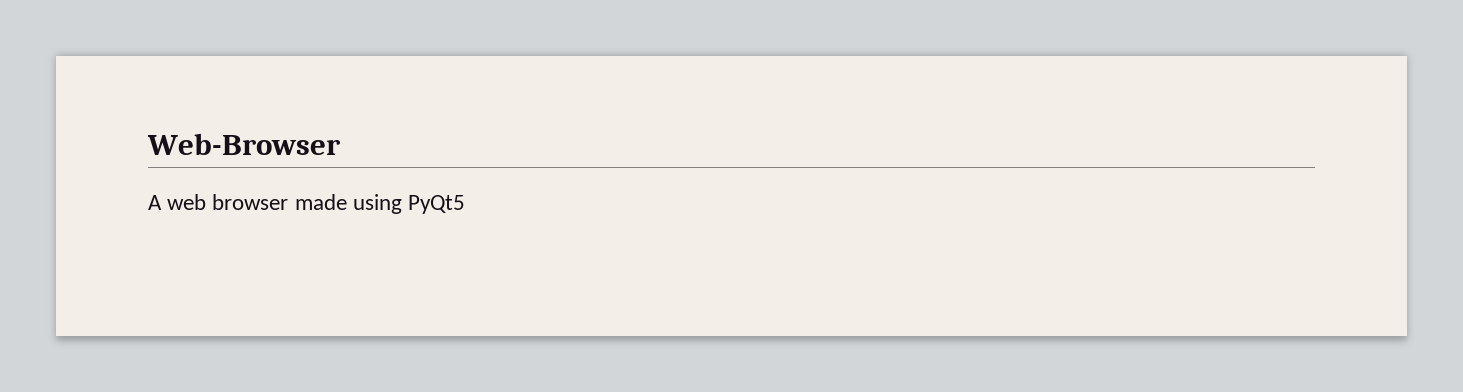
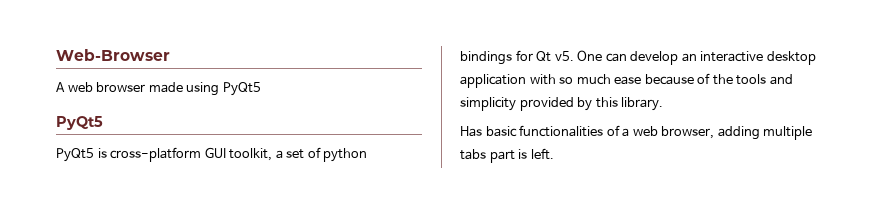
(466, 204) none -> [56,116,103,130] [56,147,368,162] [460,50,816,65] [460,73,793,88] [460,97,664,111] [460,125,813,140] [460,148,554,163] // PyQt5 // PyQt5 is cross-platform GUI toolkit, a set of python bindings for Qt v5. One can develop an interactive desktop application with so much ease because of the tools and simplicity provided by this library. // Has basic functionalities of a web browser, adding multiple tabs part is left.

